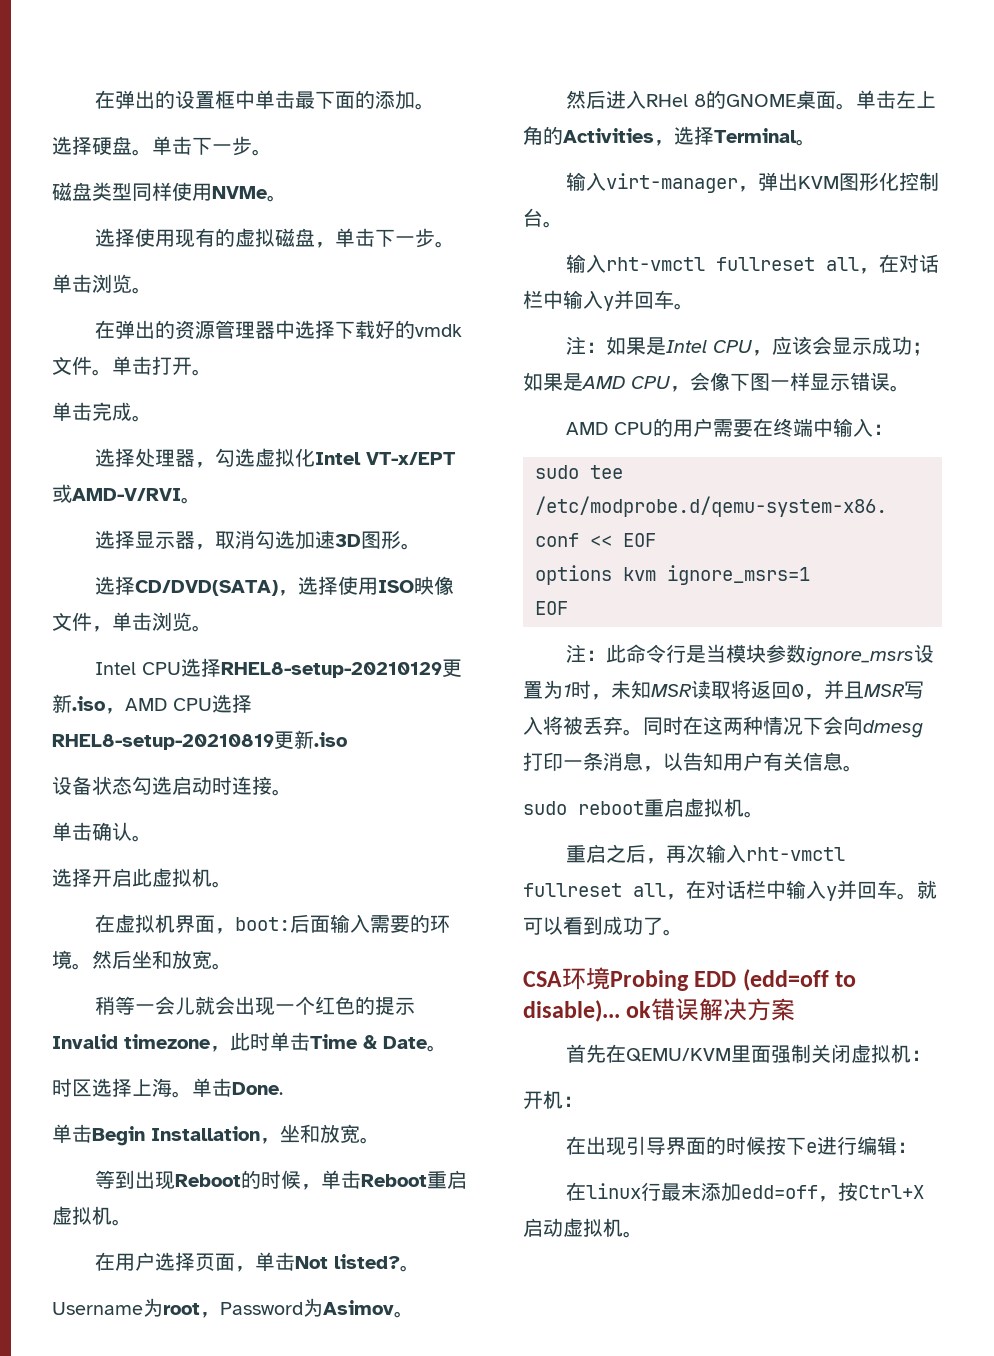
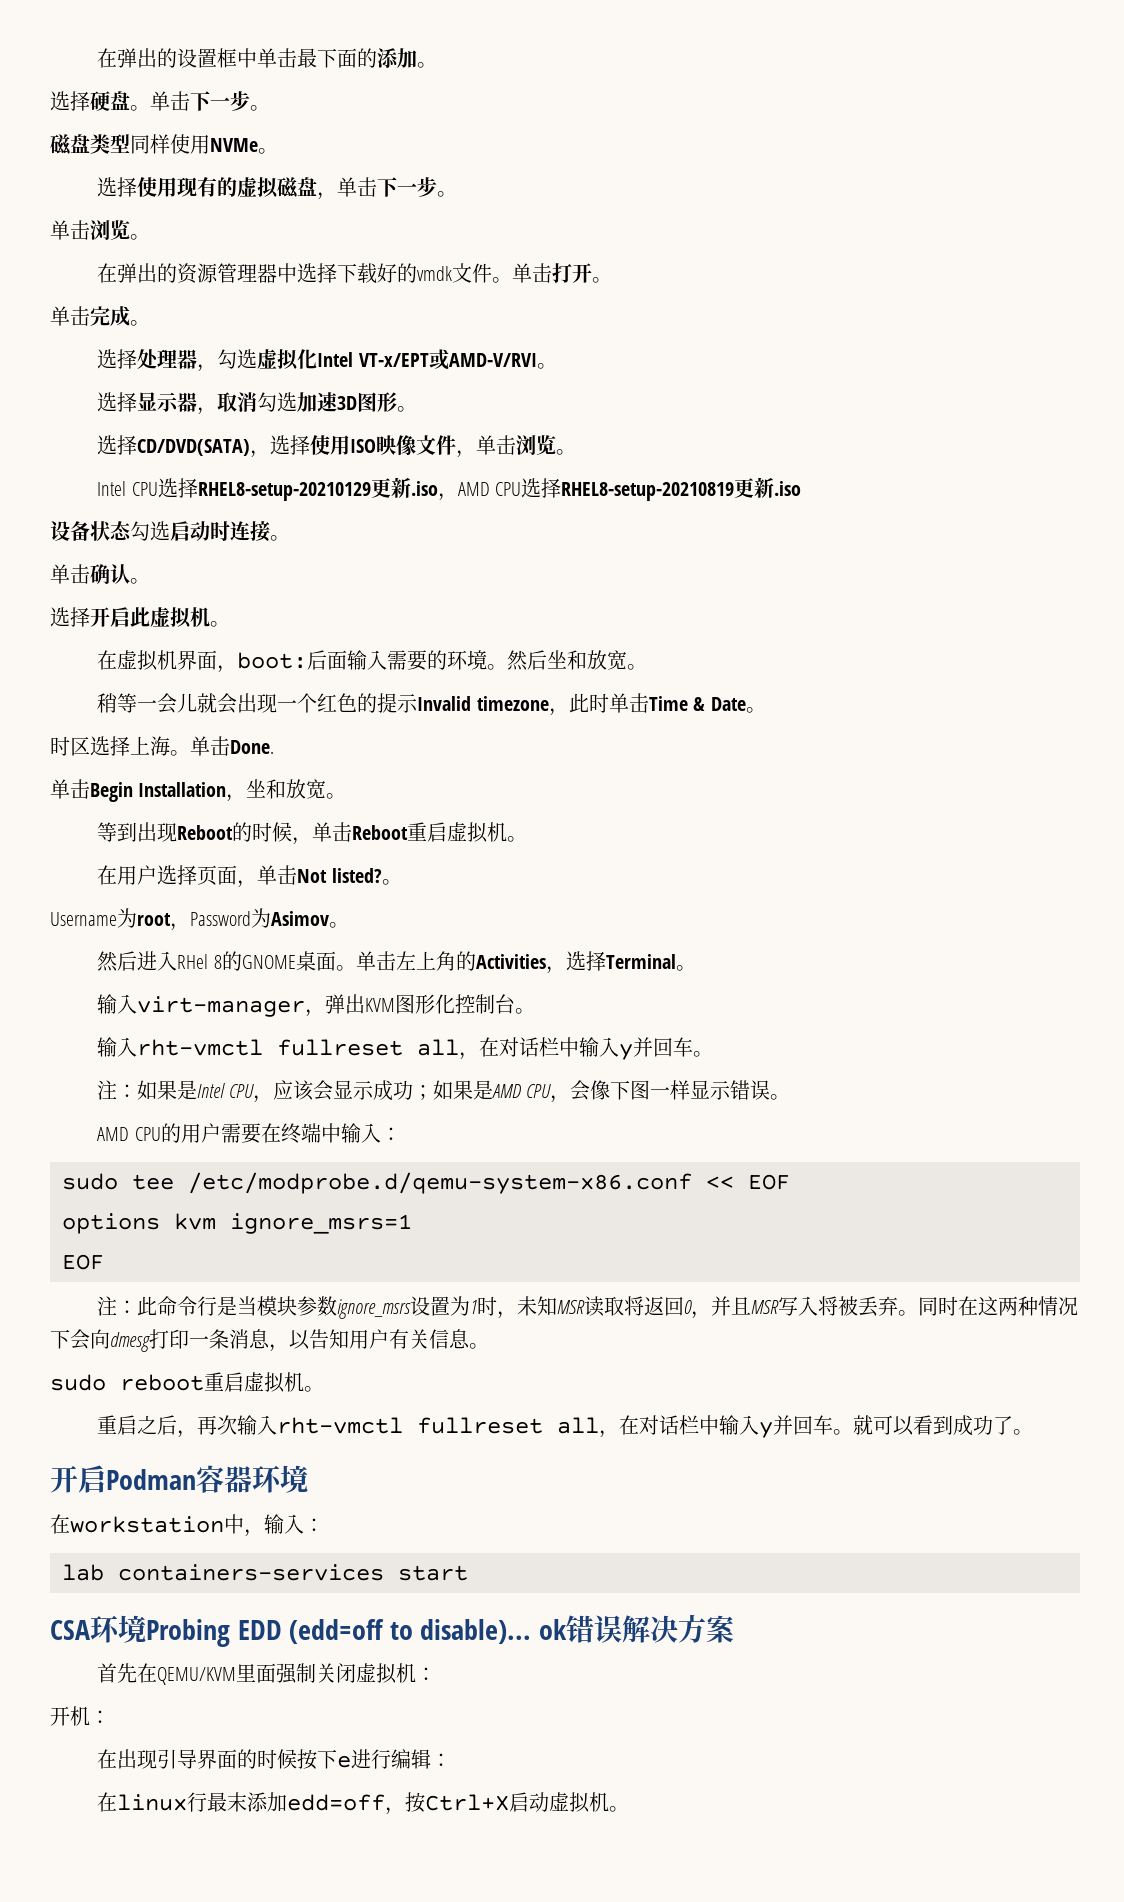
(683, 932) none -> [50,1465,308,1493] [50,1514,324,1537] [62,1564,468,1581] // 开启Podman容器环境 // 在workstation中，输入： // lab containers-services start

